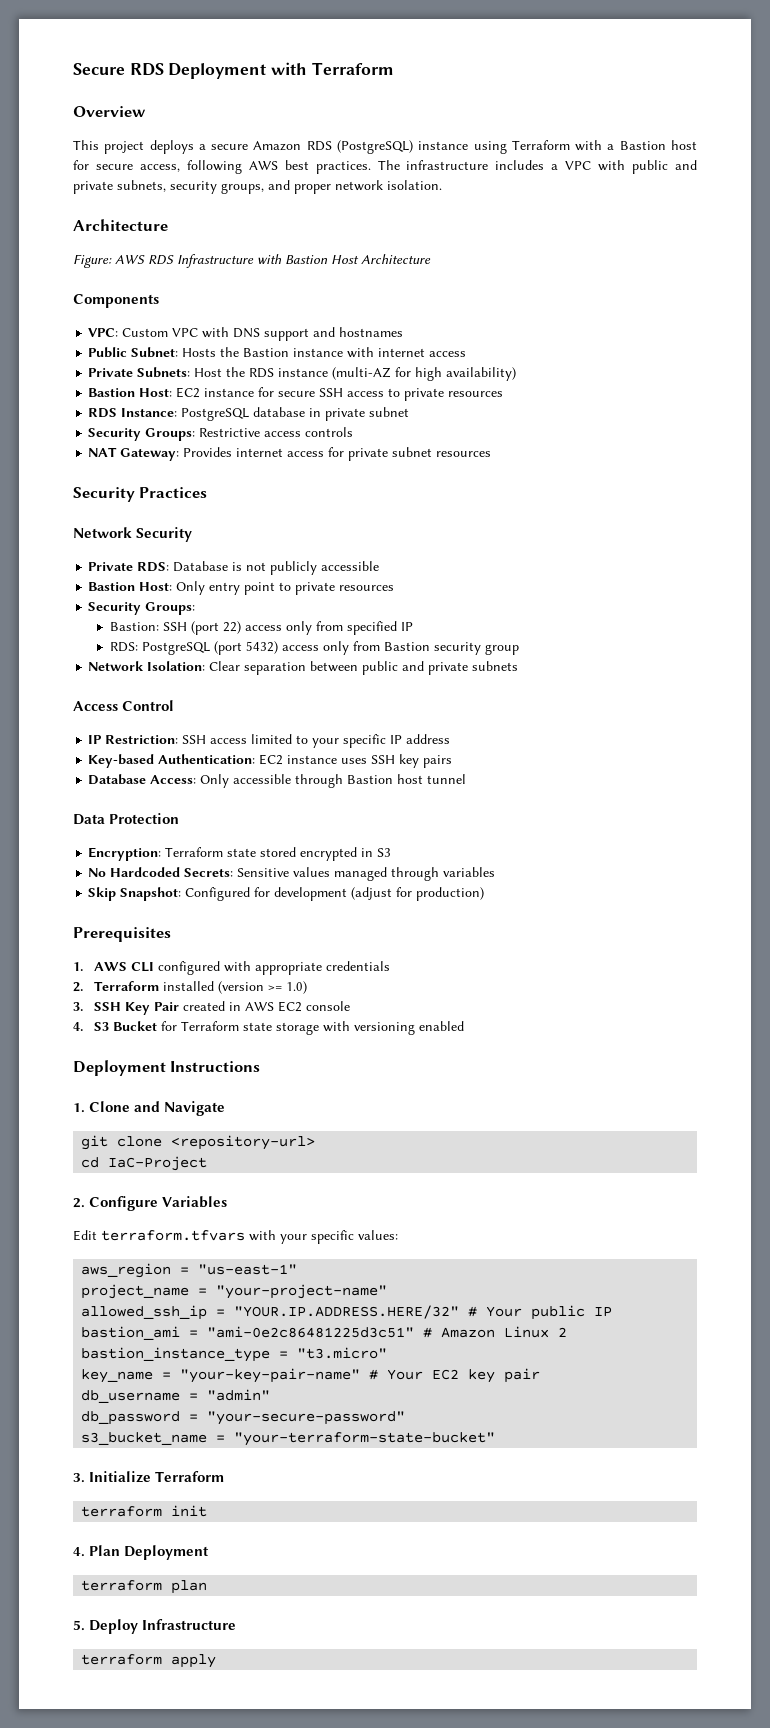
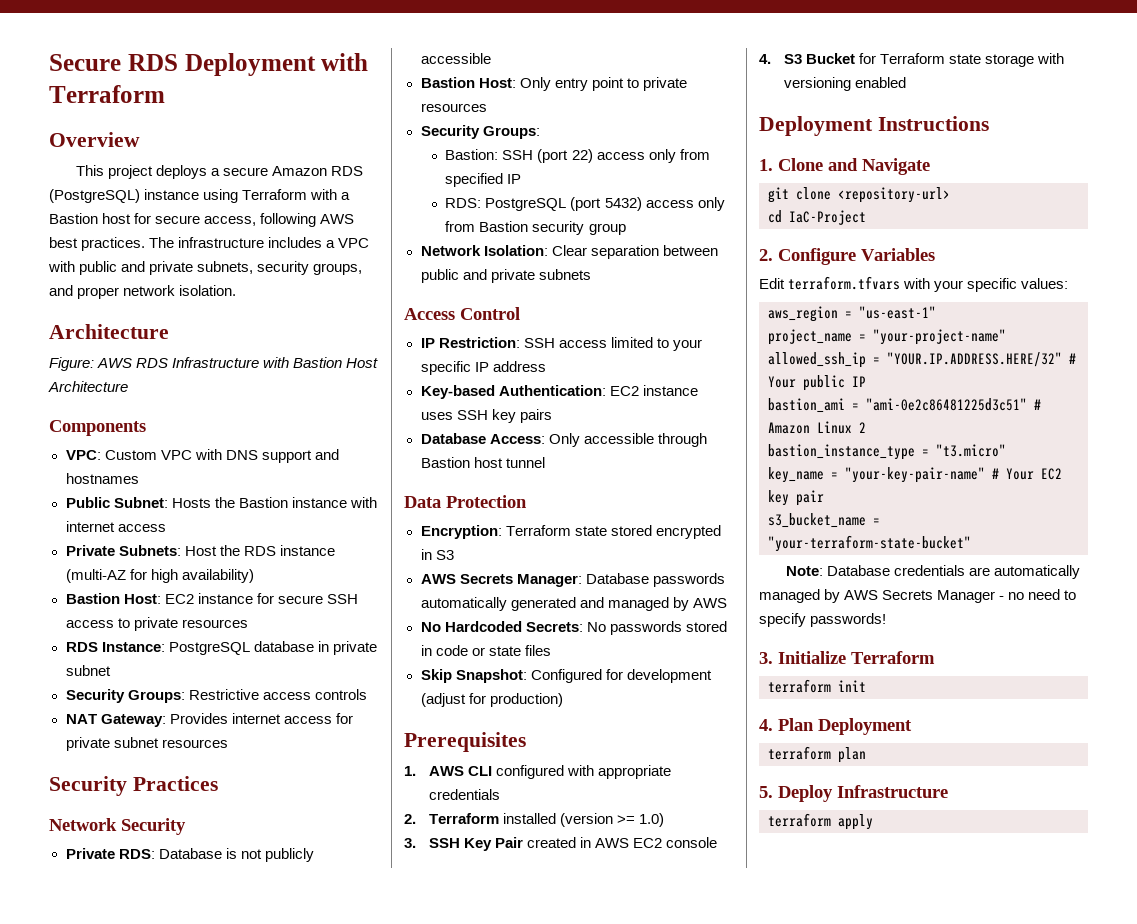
[88,867,496,881] No Hardcoded Secrets: Sensitive values managed through variables -> [420,573,725,587] [420,597,727,611] [420,621,727,635] [420,645,551,656] AWS Secrets Manager: Database passwords automatically generated and managed by AWS // No Hardcoded Secrets: No passwords stored in code or state files
[81,1389,271,1403] [81,1411,406,1425] [81,1432,496,1446] db_username = "admin" // db_password = "your-secure-password" // s3_bucket_name = "your-terraform-state-bucket" -> [768,513,880,528] [768,535,971,552] [785,565,1080,579] [759,589,1077,603] [759,613,887,627] s3_bucket_name = "your-terraform-state-bucket" // Note: Database credentials are automatically managed by AWS Secrets Manager - no need to specify passwords!

